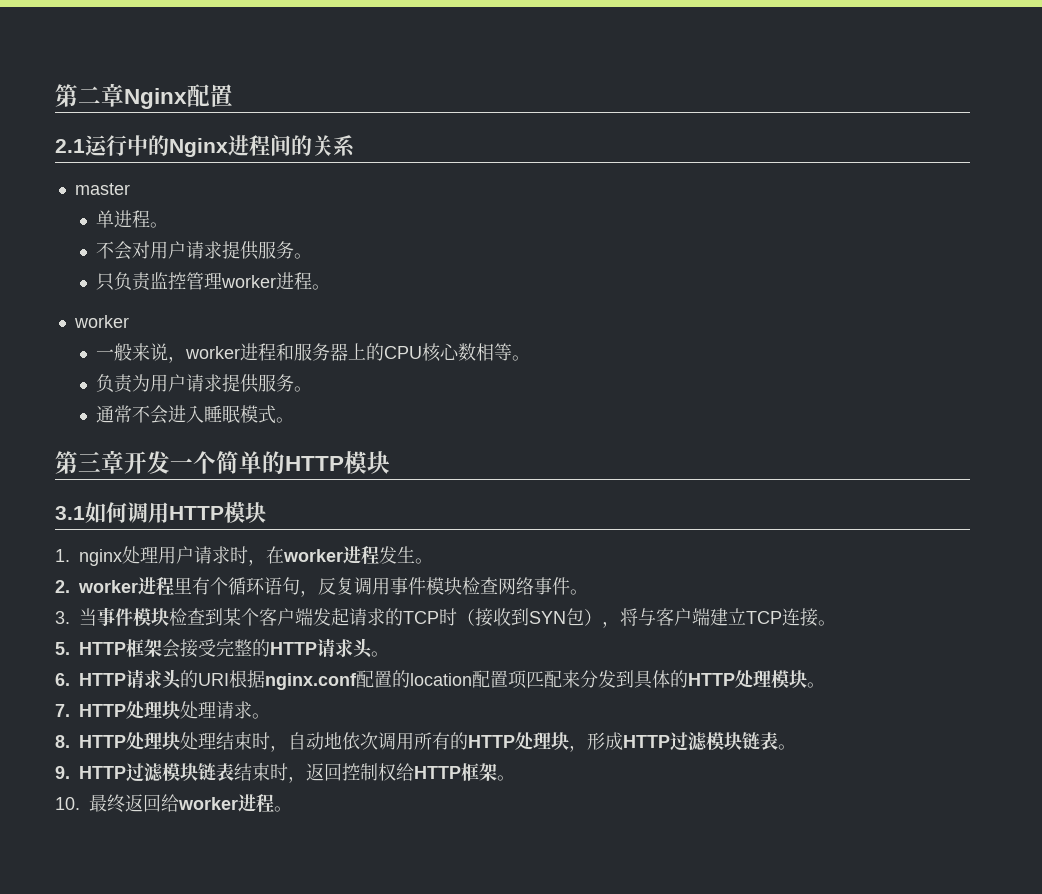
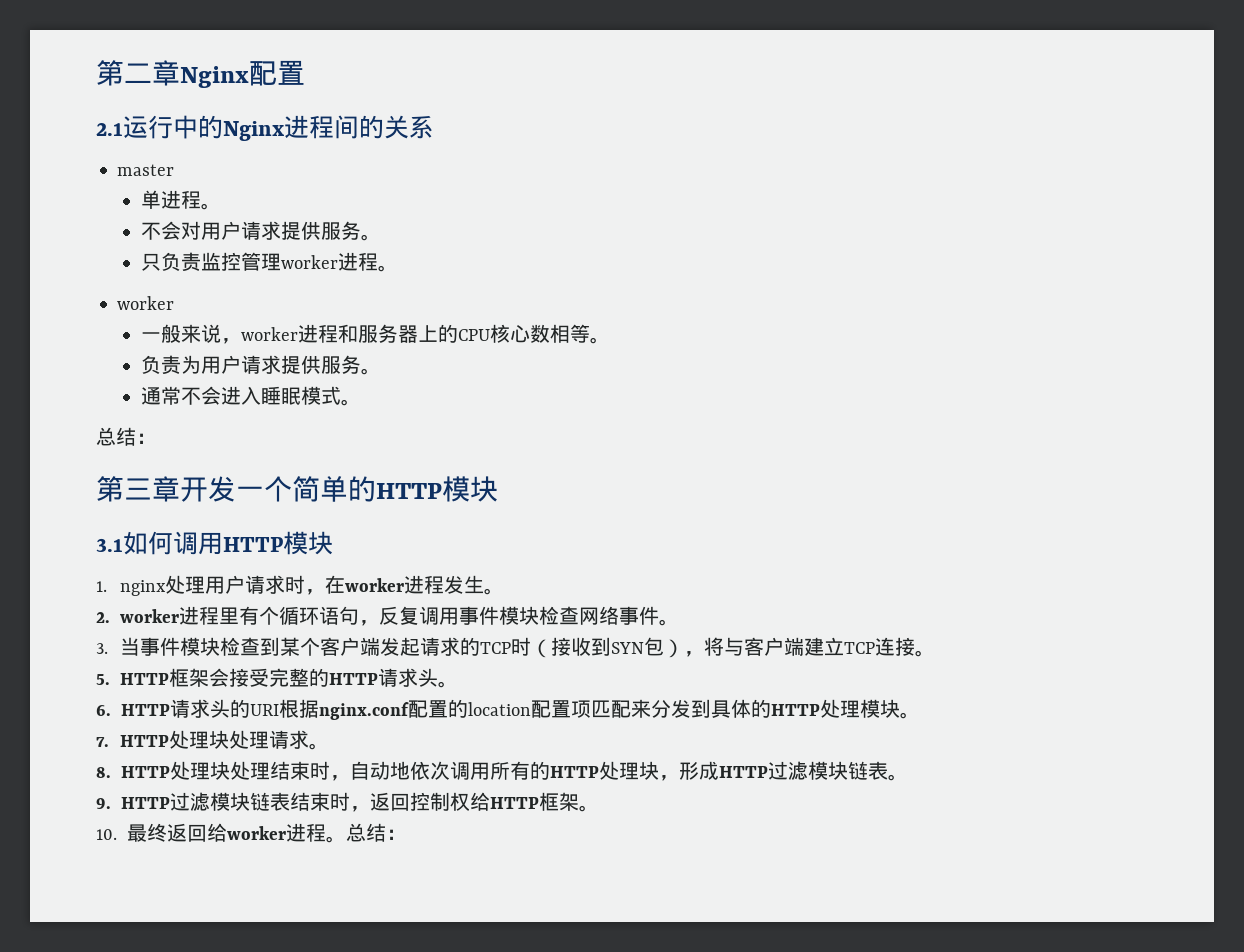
(294, 420) none -> [96,427,156,446] // 总结：
(292, 809) none -> [345,823,406,842] 总结：

